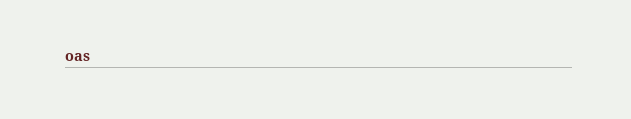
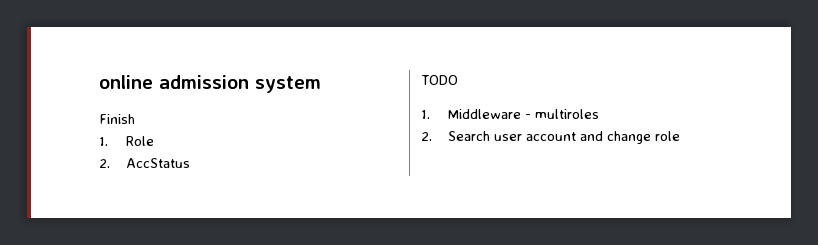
[65,53,90,61] oas -> [99,75,321,93] [99,114,135,124] [99,136,154,146] [99,158,190,168] [421,75,458,85] [421,109,599,119] [421,131,680,144] online admission system // Finish // 1. Role // 2. AccStatus // TODO // 1. Middleware - multiroles // 2. Search user account and change role

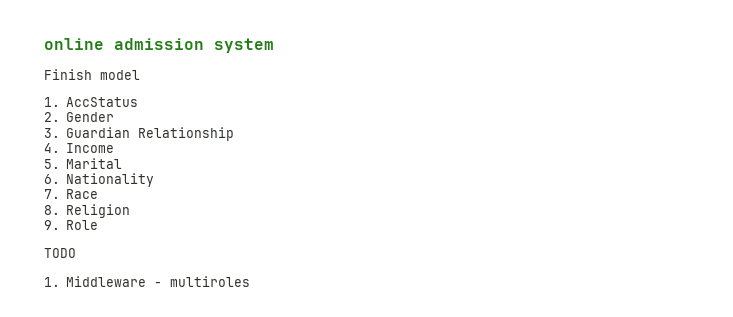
[99,137,108,146] // 1. -> [100,70,140,80] [44,97,139,107] [44,112,115,122] [44,127,235,141] [44,143,115,153] [44,158,123,169] [44,173,155,187] [44,189,99,199] [44,204,131,218] [44,220,60,230] model // 1. AccStatus // 2. Gender // 3. Guardian Relationship // 4. Income // 5. Marital // 6. Nationality // 7. Race // 8. Religion // 9.
[99,158,190,168] // 2. AccStatus -> (99, 225) none
[421,131,680,144] // 2. Search user account and change role -> (251, 281) none

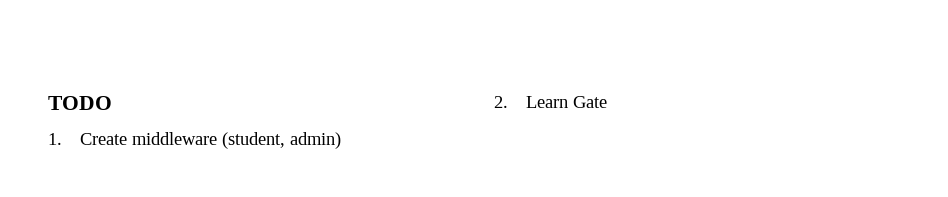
[44,38,274,53] [44,69,140,80] [44,97,139,107] [44,112,115,122] [44,127,235,141] [44,143,115,153] [44,158,123,169] [44,173,155,187] [44,189,99,199] [44,204,131,218] [44,220,99,230] [44,248,76,258] [44,276,251,287] online admission system // Finish model // 1. AccStatus // 2. Gender // 3. Guardian Relationship // 4. Income // 5. Marital // 6. Nationality // 7. Race // 8. Religion // 9. Role // TODO // 1. Middleware - multiroles -> [48,96,112,110] [48,132,342,149] [494,96,608,108] TODO // 1. Create middleware (student, admin) // 2. Learn Gate

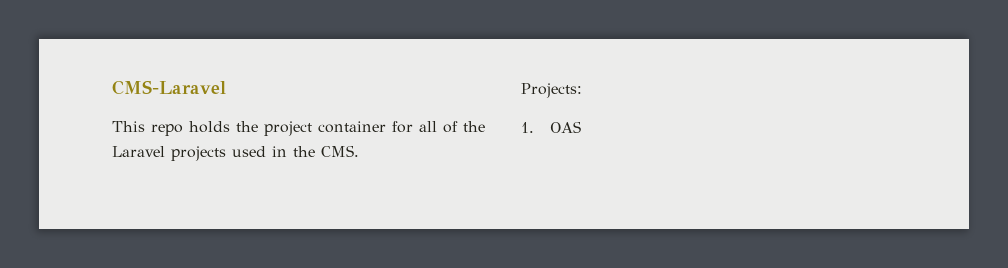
[48,96,112,110] [48,132,342,149] [494,96,608,108] TODO // 1. Create middleware (student, admin) // 2. Learn Gate -> [112,80,226,95] [112,121,485,136] [112,145,359,161] [521,83,582,98] [521,121,581,133] CMS-Laravel // This repo holds the project container for all of the Laravel projects used in the CMS. // Projects: // 1. OAS

